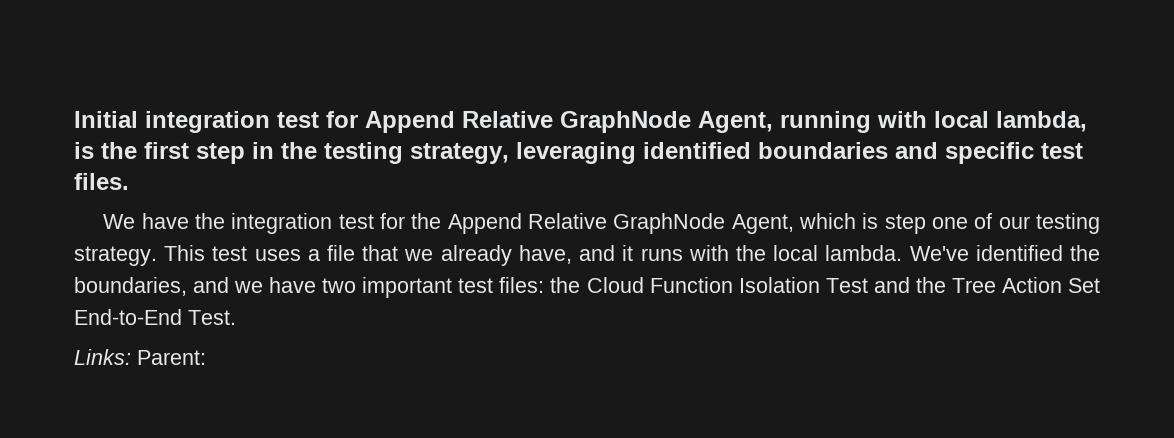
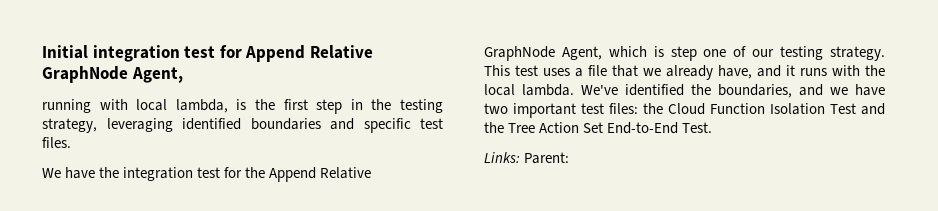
(773, 122) none -> (183, 75) //

